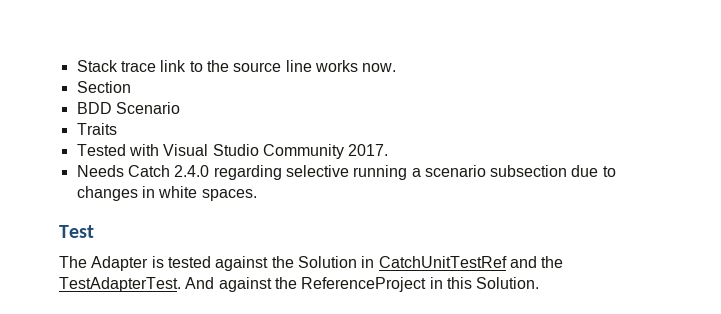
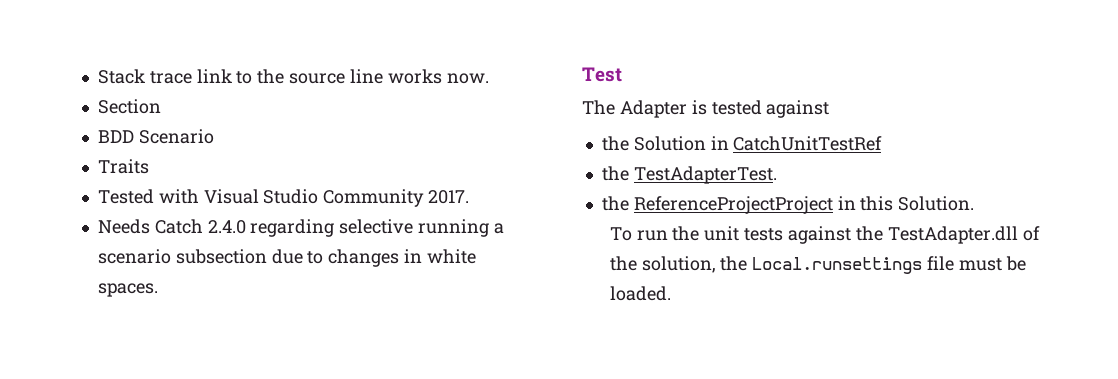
(269, 263) none -> (830, 109) //
[509,256,537,268] and -> (883, 143) //
[185,277,427,292] And against the ReferenceProject -> [601,196,833,214] // the ReferenceProjectProject
(540, 283) none -> [609,226,1040,244] [609,256,1026,274] [609,286,671,301] // To run the unit tests against the TestAdapter.dll of the solution, the Local.runsettings file must be loaded.

